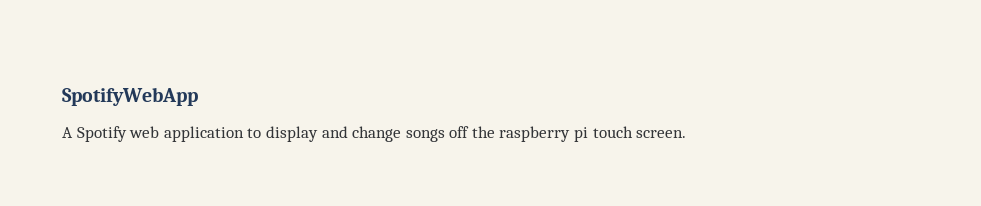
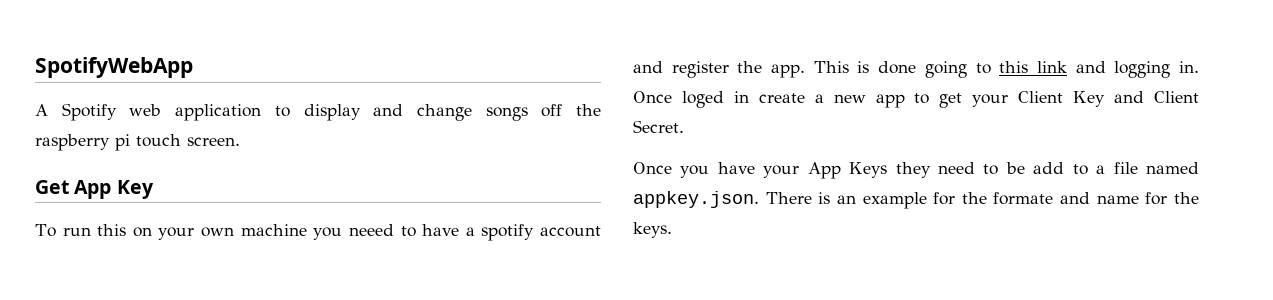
(687, 134) none -> [35,180,154,199] [35,224,601,241] [633,61,1199,78] [633,91,1199,108] [633,120,684,133] [633,162,1199,179] [633,191,1199,209] [633,222,672,238] // Get App Key // To run this on your own machine you neeed to have a spotify account and register the app. This is done going to this link and logging in. Once loged in create a new app to get your Client Key and Client Secret. // Once you have your App Keys they need to be add to a file named appkey.json. There is an example for the formate and name for the keys.

